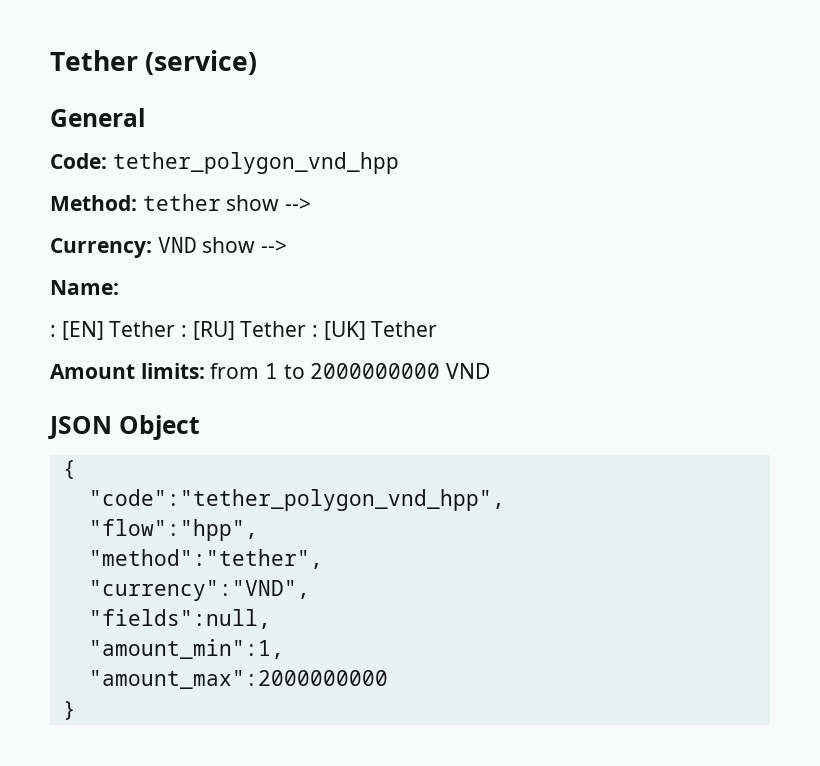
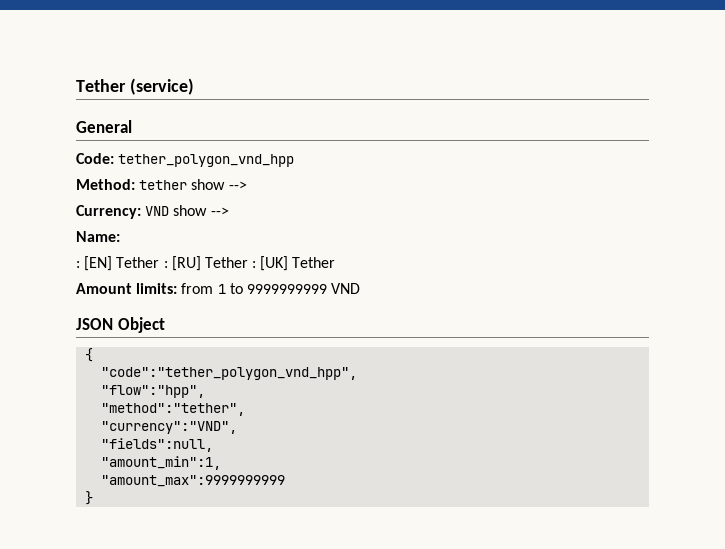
[310,363,441,379] 2000000000 -> [246,284,327,294] 9999999999
[88,670,388,689] "amount_max":2000000000 -> [101,475,286,487] "amount_max":9999999999

